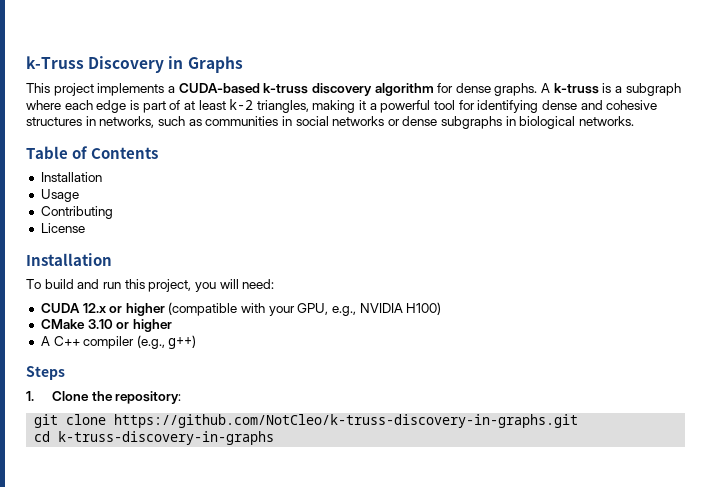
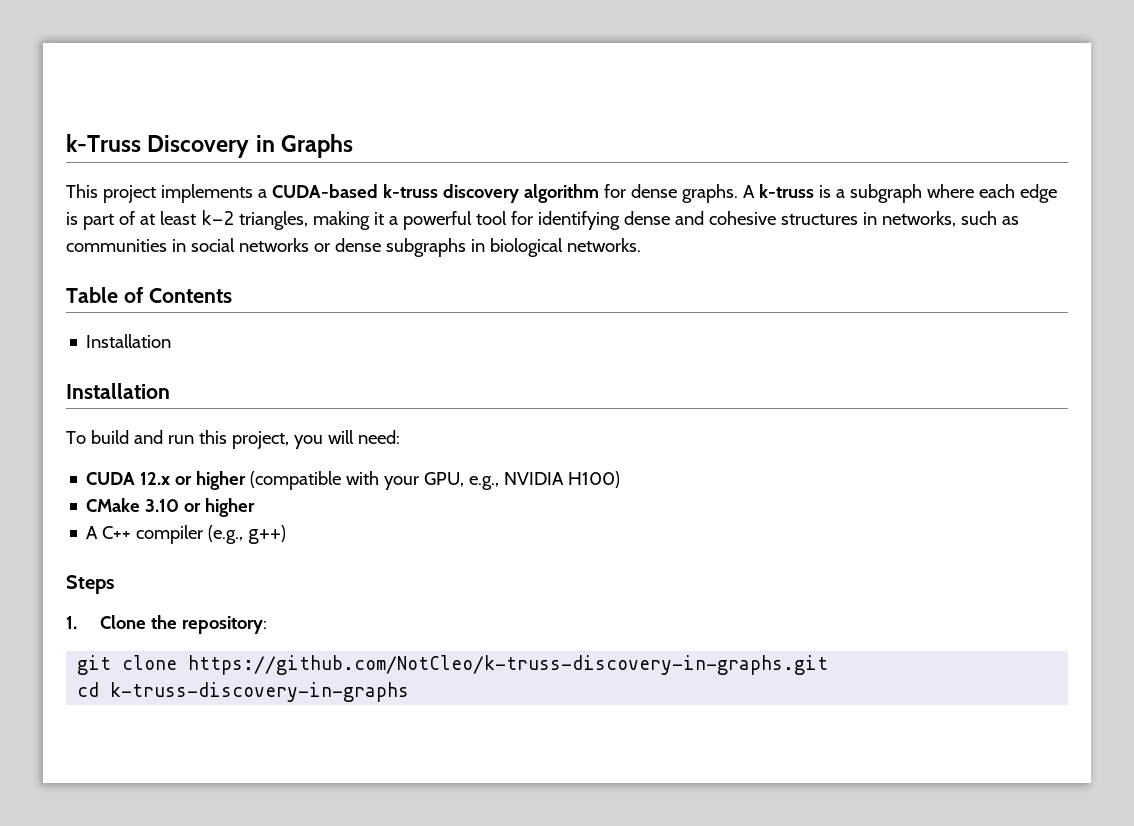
[40,189,79,202] [40,206,113,219] [40,223,85,233] // Usage // Contributing // License -> (172, 341) none

